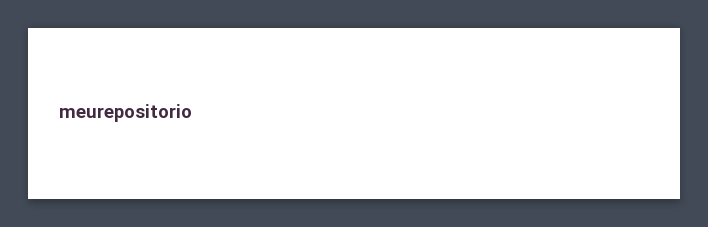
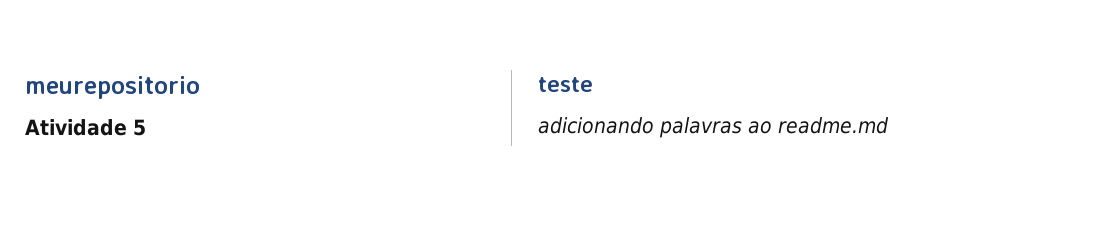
(192, 113) none -> [25,119,146,136] [538,77,593,92] [538,117,889,138] // Atividade 5 // teste // adicionando palavras ao readme.md

